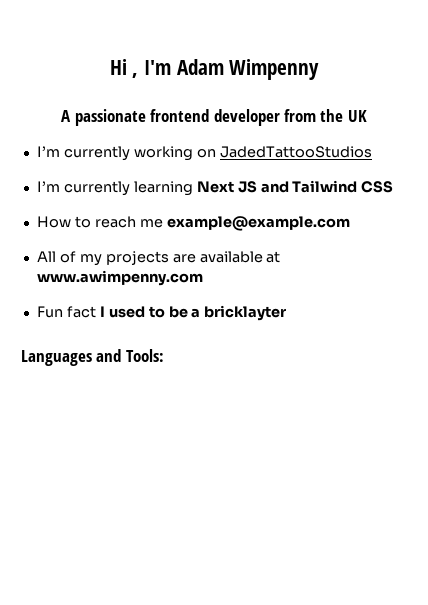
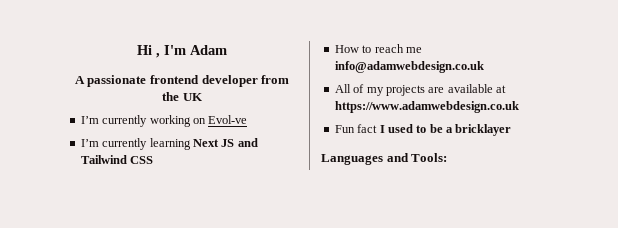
[229,59,320,80] Wimpenny -> (227, 50) none
[219,146,372,158] JadedTattooStudios -> [208,115,248,124] Evol-ve
[166,216,350,231] example@example.com -> [334,61,484,73] info@adamwebdesign.co.uk
[36,270,203,286] www.awimpenny.com -> [334,101,519,113] https://www.adamwebdesign.co.uk
[204,305,287,321] bricklayter -> [455,124,512,136] bricklayer

